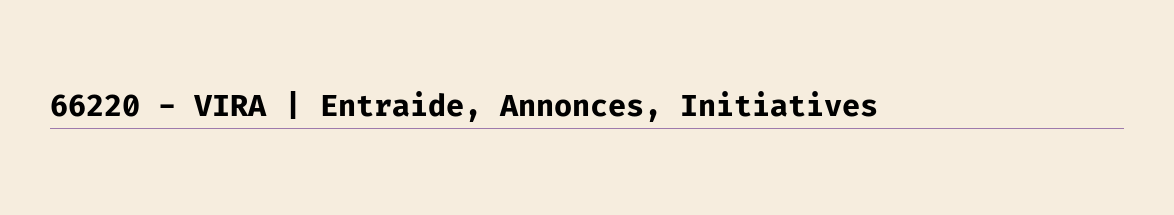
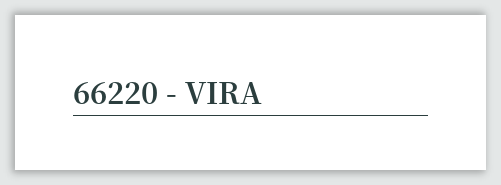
[284,91,878,122] | Entraide, Annonces, Initiatives -> (262, 93) none

